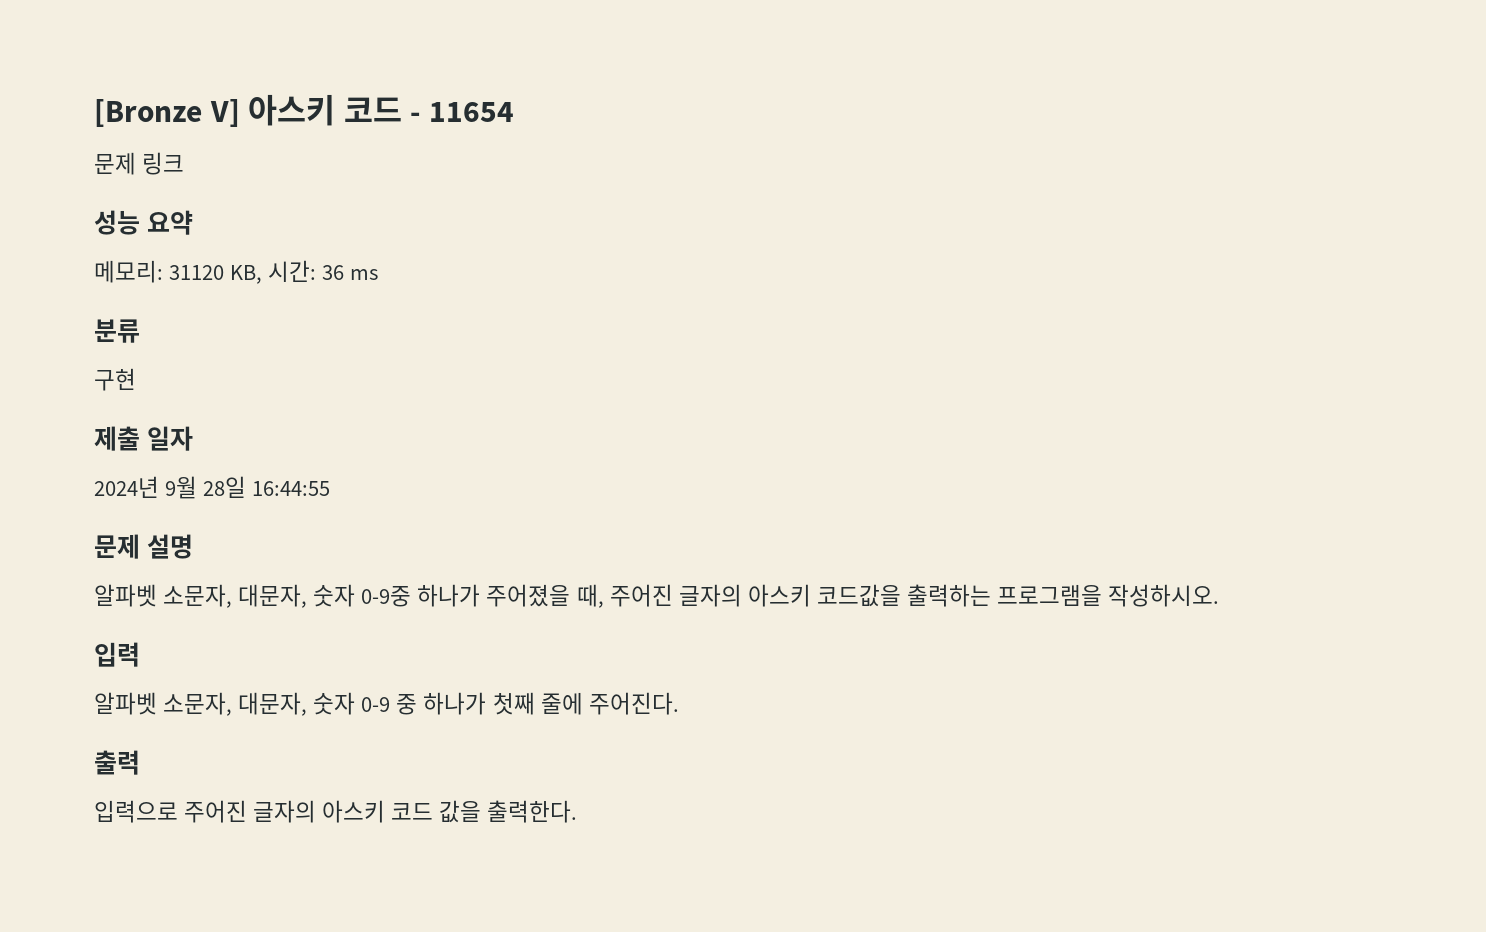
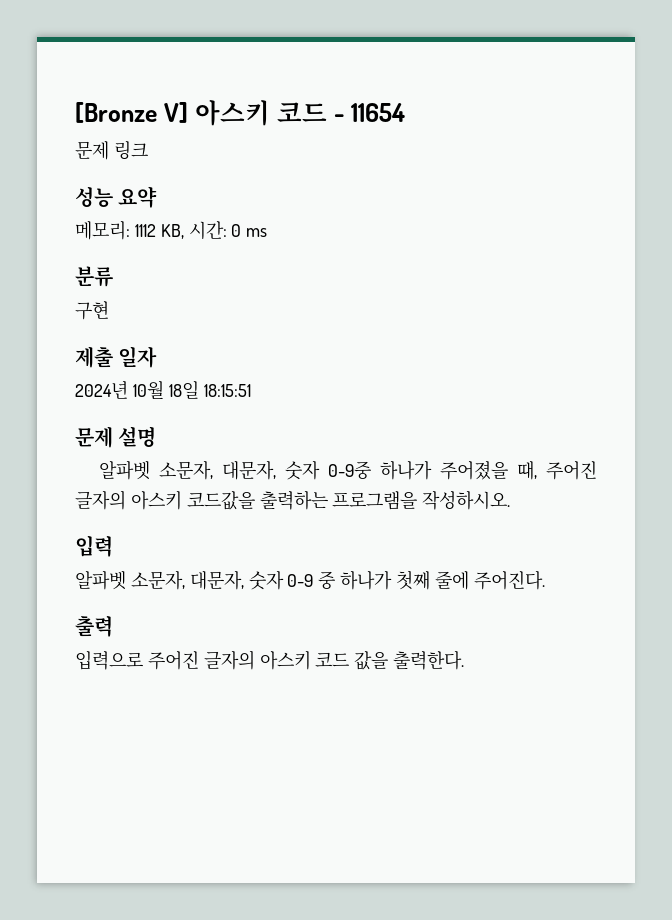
[169,265,225,280] 31120 -> [134,224,156,237] 1112
[322,265,345,280] 36 -> [231,224,242,237] 0
[165,476,331,499] 9월 28일 16:44:55 -> [132,381,251,399] 10월 18일 18:15:51

